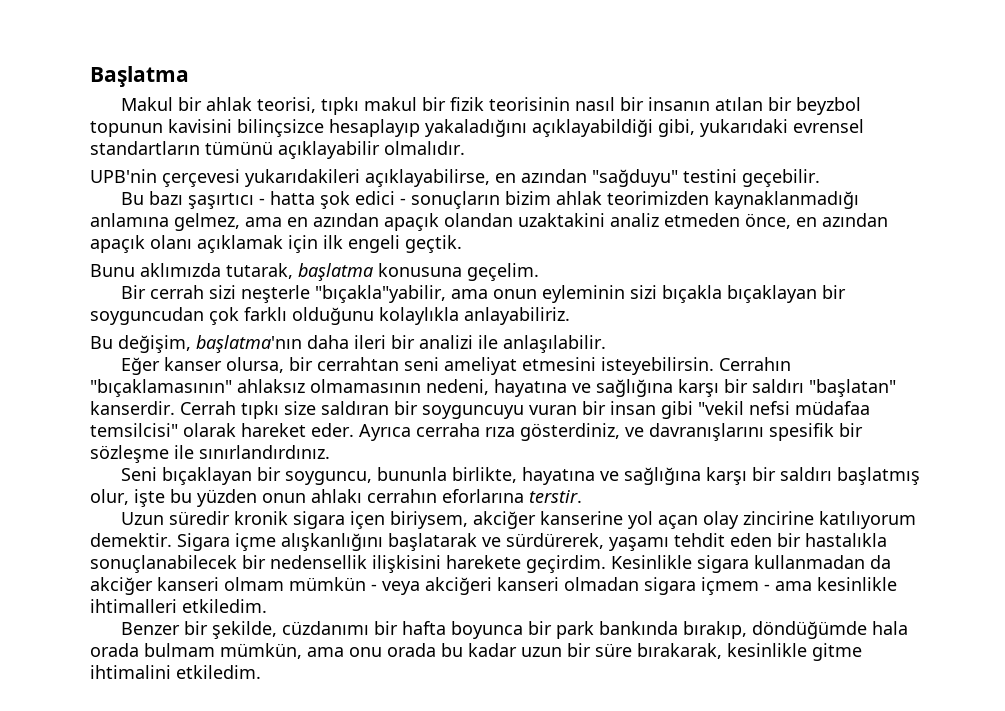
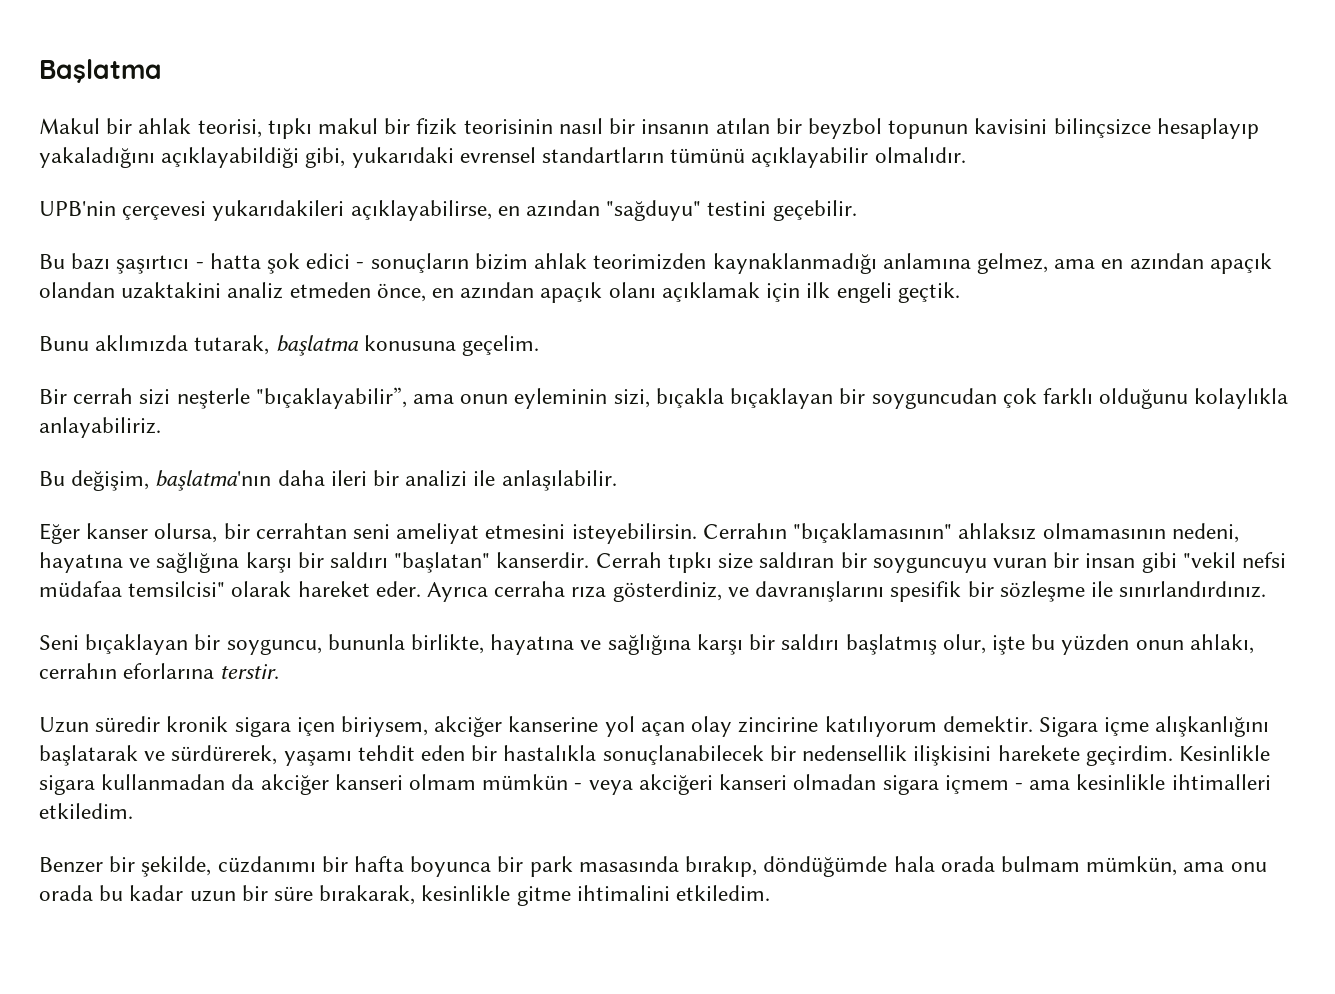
[314,285,446,303] "bıçakla"yabilir, -> [255,387,407,409] "bıçaklayabilir”,
[629,285,657,299] sizi -> [613,389,650,408] sizi,
[311,489,362,503] ahlakı -> [1189,634,1254,654] ahlakı,
[598,621,678,635] bankında -> [578,856,679,872] masasında

